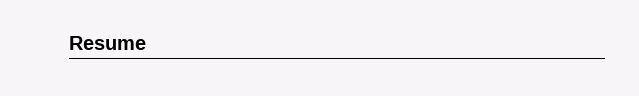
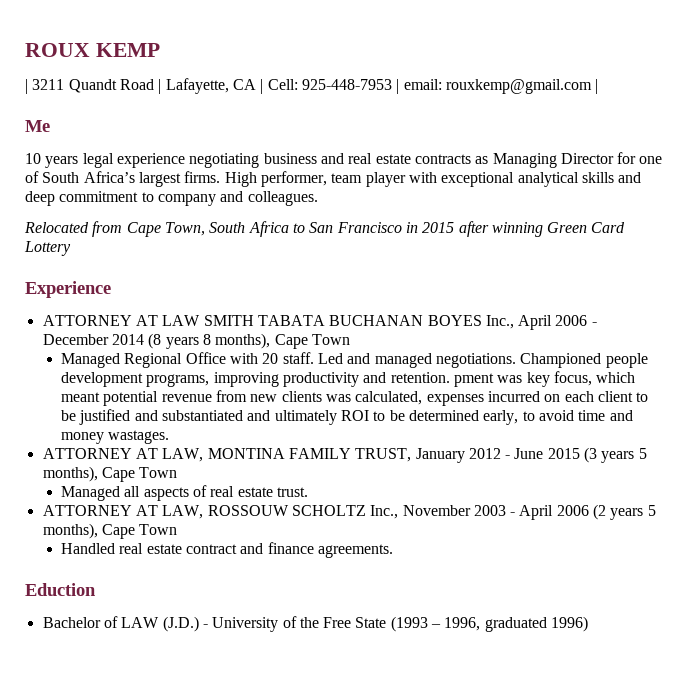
[69,36,146,50] Resume -> [25,43,160,57] [25,78,599,94] [25,120,50,132] [25,152,663,168] [25,171,642,187] [25,191,318,206] [24,221,626,237] [24,241,71,256] [25,281,111,298] [42,315,597,330] [42,333,350,349] [61,352,648,368] [61,371,636,387] [61,390,649,406] [61,409,633,425] [61,430,170,444] [42,447,647,463] [42,466,178,482] [61,485,308,501] [42,504,656,520] [42,523,178,539] [61,542,393,558] [25,583,96,596] [42,616,589,632] ROUX KEMP // | 3211 Quandt Road | Lafayette, CA | Cell: 925-448-7953 | email: rouxkemp@gmail.com | // Me // 10 years legal experience negotiating business and real estate contracts as Managing Director for one of South Africa’s largest firms. High performer, team player with exceptional analytical skills and deep commitment to company and colleagues. // Relocated from Cape Town, South Africa to San Francisco in 2015 after winning Green Card Lottery // Experience // ATTORNEY AT LAW SMITH TABATA BUCHANAN BOYES Inc., April 2006 - December 2014 (8 years 8 months), Cape Town // Managed Regional Office with 20 staff. Led and managed negotiations. Championed people development programs, improving productivity and retention. pment was key focus, which meant potential revenue from new clients was calculated, expenses incurred on each client to be justified and substantiated and ultimately ROI to be determined early, to avoid time and money wastages. // ATTORNEY AT LAW, MONTINA FAMILY TRUST, January 2012 - June 2015 (3 years 5 months), Cape Town // Managed all aspects of real estate trust. // ATTORNEY AT LAW, ROSSOUW SCHOLTZ Inc., November 2003 - April 2006 (2 years 5 months), Cape Town // Handled real estate contract and finance agreements. // Eduction // Bachelor of LAW (J.D.) - University of the Free State (1993 – 1996, graduated 1996)

